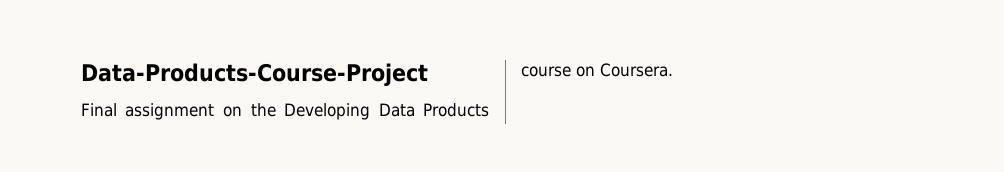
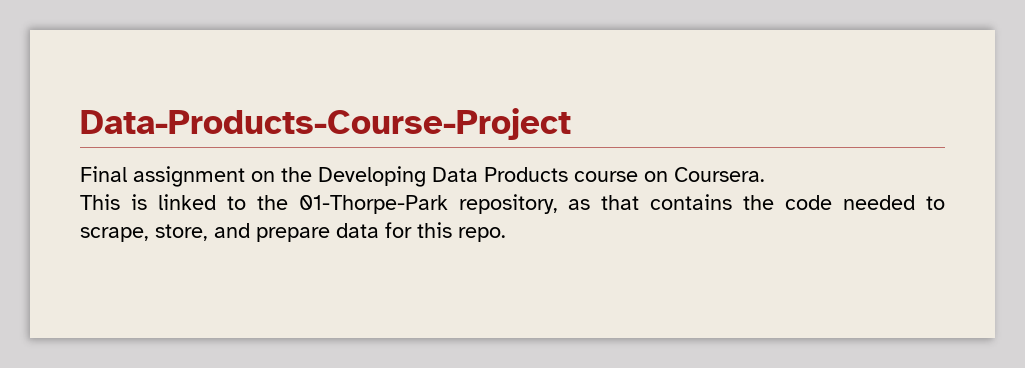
(673, 70) none -> [80,194,945,214] [80,222,506,242] // This is linked to the 01-Thorpe-Park repository, as that contains the code needed to scrape, store, and prepare data for this repo.

